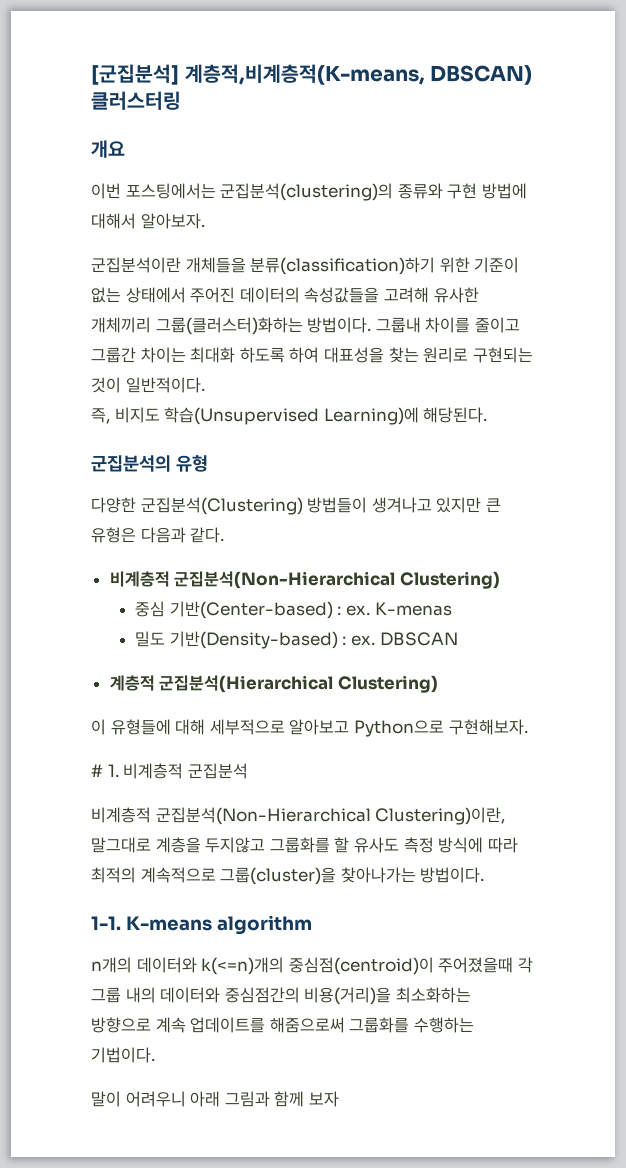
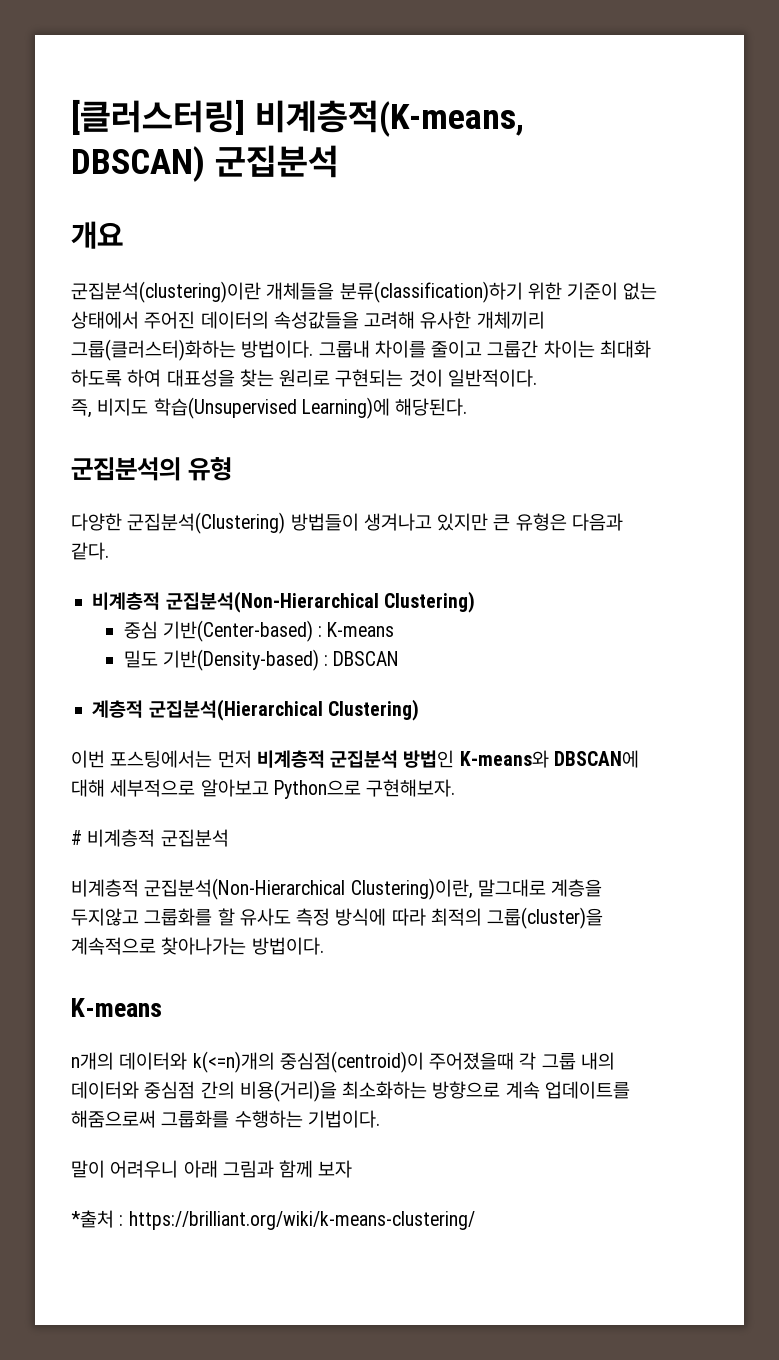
[91,64,533,85] [91,91,181,110] [91,140,125,158] [91,183,527,201] [91,213,205,229] [91,257,181,273] [군집분석] 계층적,비계층적(K-means, DBSCAN) 클러스터링 // 개요 // 이번 포스팅에서는 군집분석(clustering)의 종류와 구현 방법에 대해서 알아보자. // 군집분석이란 -> [71,99,524,137] [71,145,339,182] [71,221,123,249] [71,281,261,303] [클러스터링] 비계층적(K-means, DBSCAN) 군집분석 // 개요 // 군집분석(clustering)이란
[345,602,452,616] ex. K-menas -> [327,622,395,637] K-means
[350,635,375,646] ex. -> (329, 660) none
[91,719,171,735] 이 유형들에 -> [71,750,639,768] 이번 포스팅에서는 먼저 비계층적 군집분석 방법인 K-means와 DBSCAN에
[107,764,119,777] 1. -> (82, 837) none
[140,867,337,885] 계속적으로 그룹(cluster)을 -> [487,907,604,929] [71,937,156,955] 그룹(cluster)을 계속적으로
[91,915,312,935] 1-1. K-means algorithm -> [71,998,162,1017] K-means
[224,987,300,1003] 중심점간의 -> [144,1081,235,1099] 중심점 간의
(339, 1099) none -> [71,1210,475,1230] // *출처 : https://brilliant.org/wiki/k-means-clustering/

